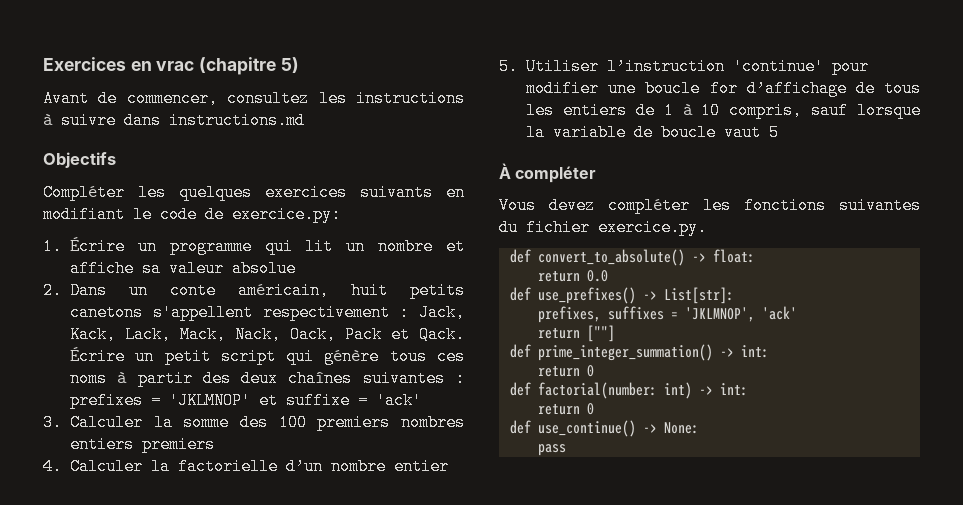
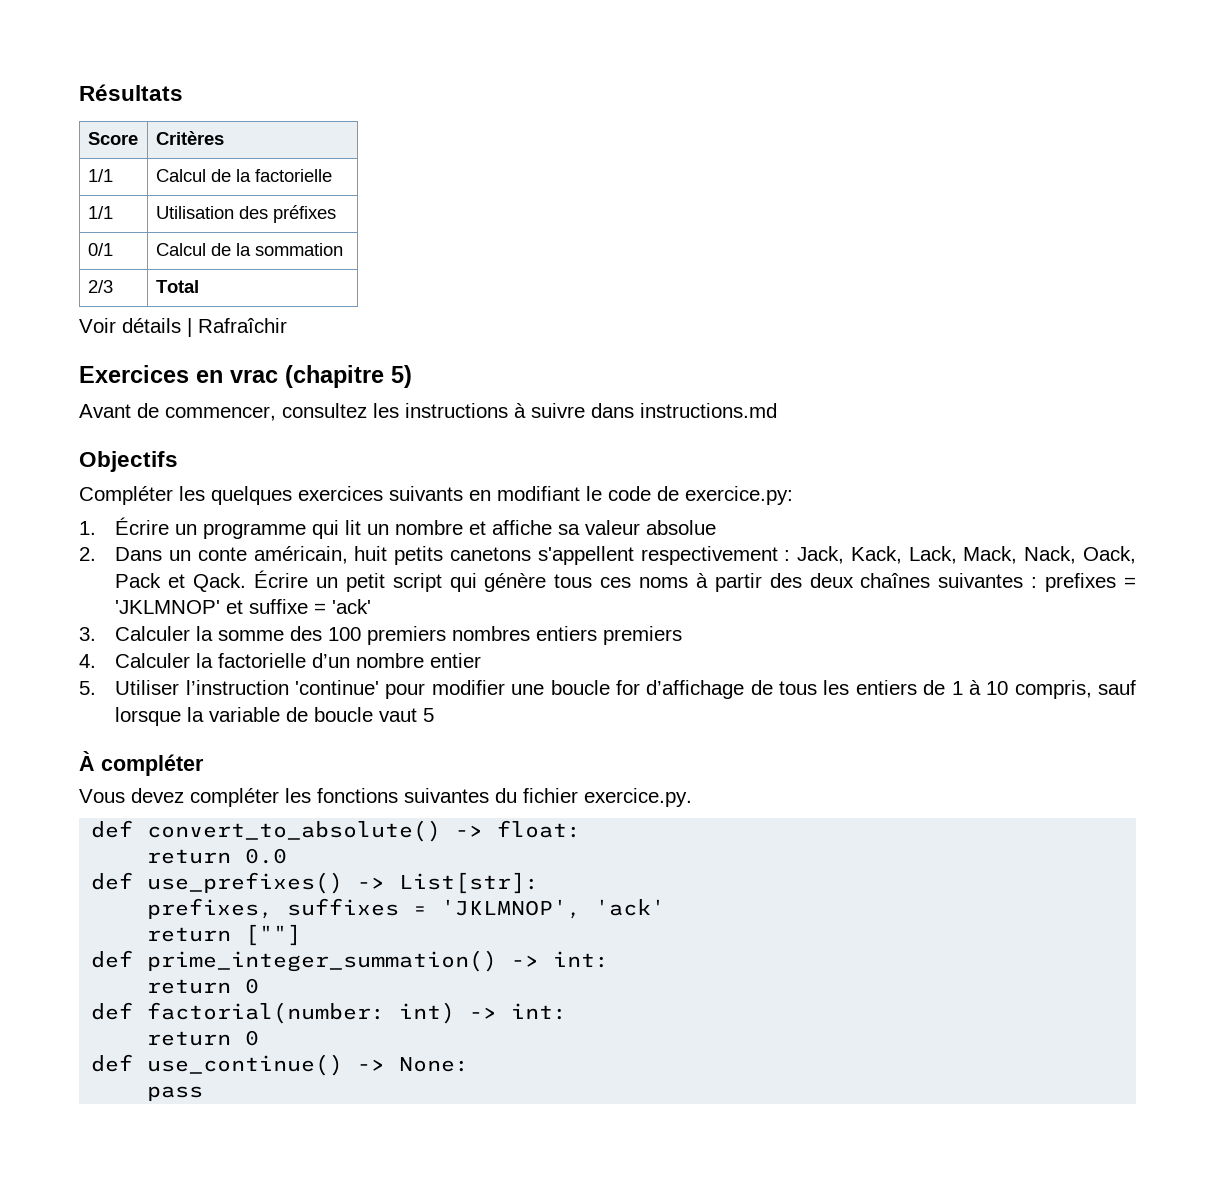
(43, 64) none -> [79,84,183,101] [87,132,138,145] [155,131,224,145] [87,169,113,182] [155,169,332,182] [87,206,113,219] [155,205,336,223] [87,243,113,256] [155,243,343,256] [87,280,113,293] [155,280,199,293] [79,318,287,337] Résultats // Score | Critères // 1/1 | Calcul de la factorielle // 1/1 | Utilisation des préfixes // 0/1 | Calcul de la sommation // 2/3 | Total // Voir détails | Rafraîchir //

